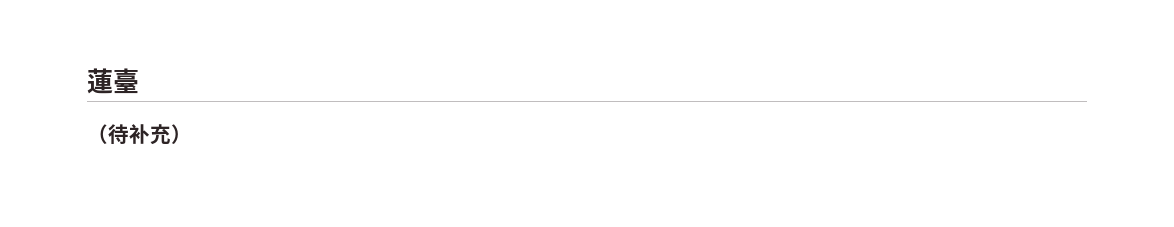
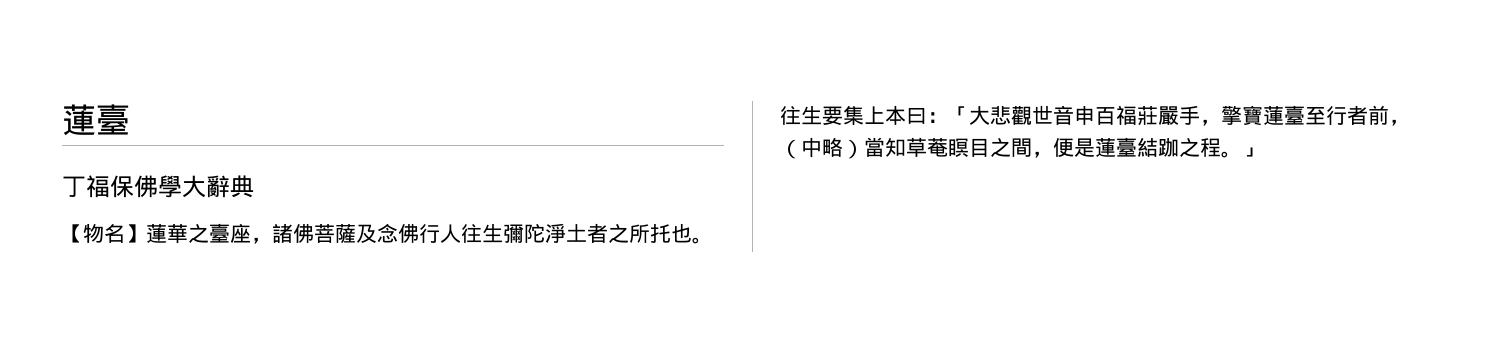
[87,124,192,145] （待补充） -> [62,175,254,198] [62,223,713,244] [780,105,1410,126] [780,137,1263,159] 丁福保佛學大辭典 // 【物名】蓮華之臺座，諸佛菩薩及念佛行人往生彌陀淨土者之所托也。往生要集上本曰：「大悲觀世音申百福莊嚴手，擎寶蓮臺至行者前，（中略）當知草菴瞑目之間，便是蓮臺結跏之程。」

